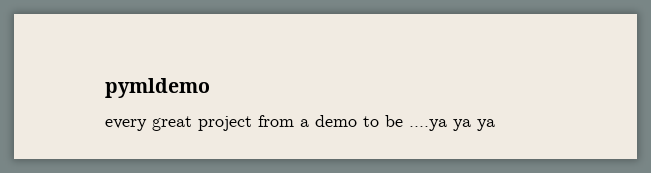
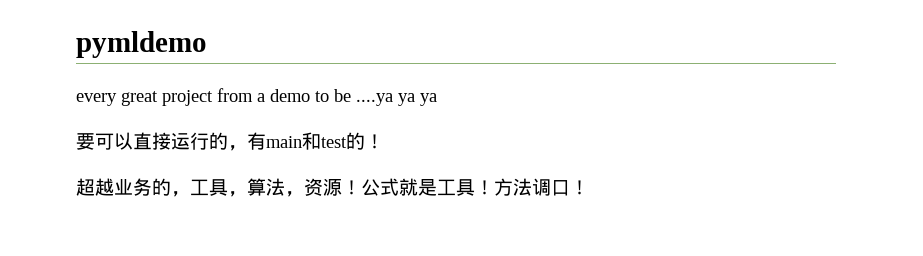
(495, 125) none -> [76,132,384,151] [76,178,589,197] // 要可以直接运行的，有main和test的！ // 超越业务的，工具，算法，资源！公式就是工具！方法调口！

